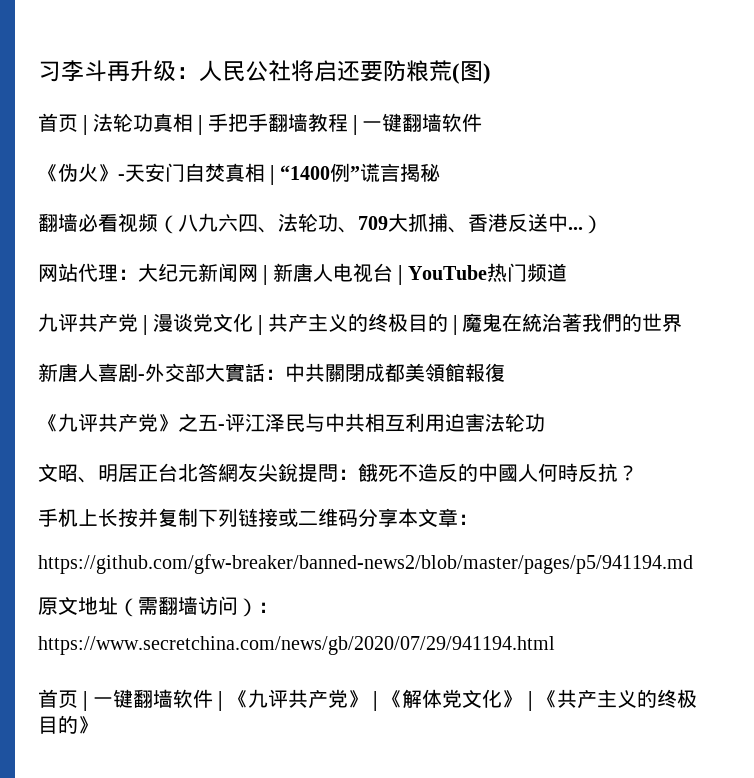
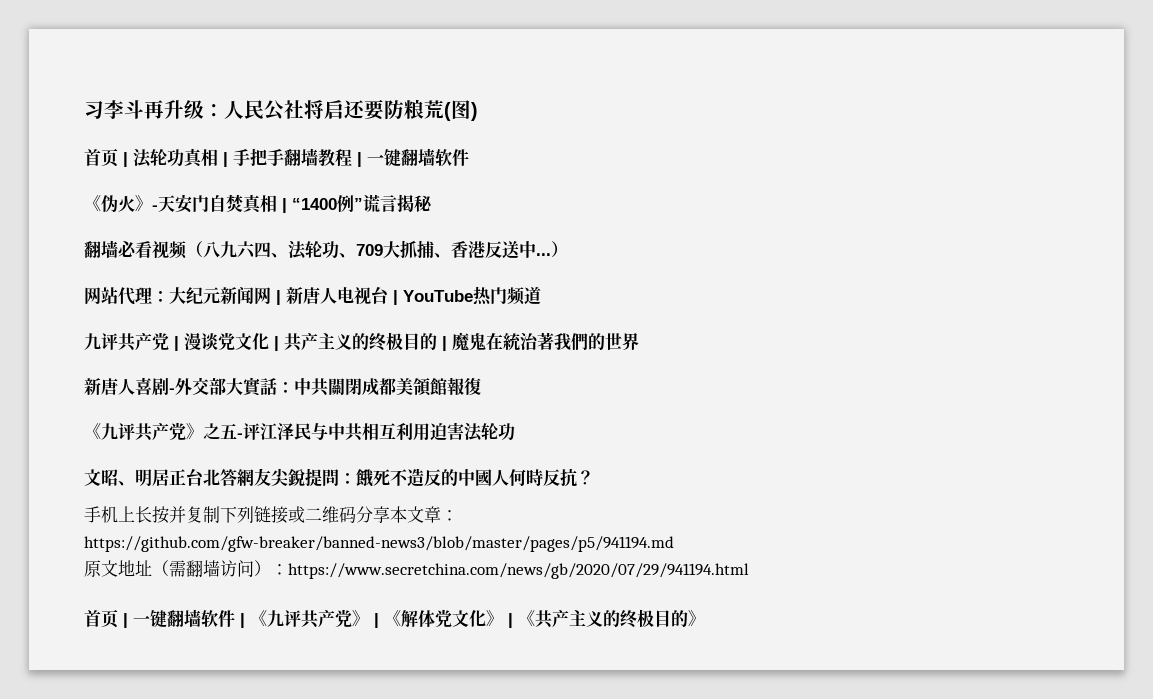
[38,554,693,574] https://github.com/gfw-breaker/banned-news2/blob/master/pages/p5/941194.md -> [84,536,674,552] https://github.com/gfw-breaker/banned-news3/blob/master/pages/p5/941194.md

